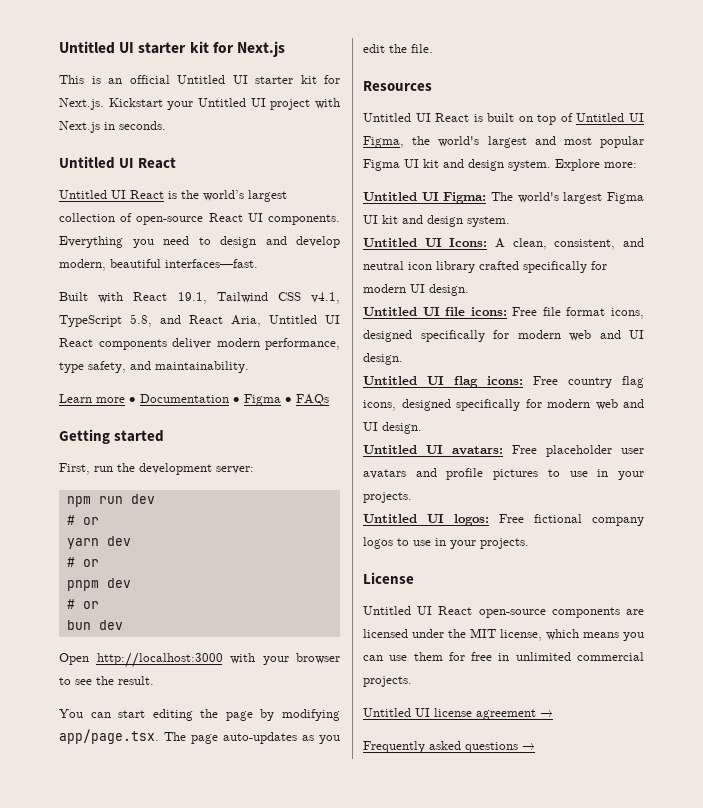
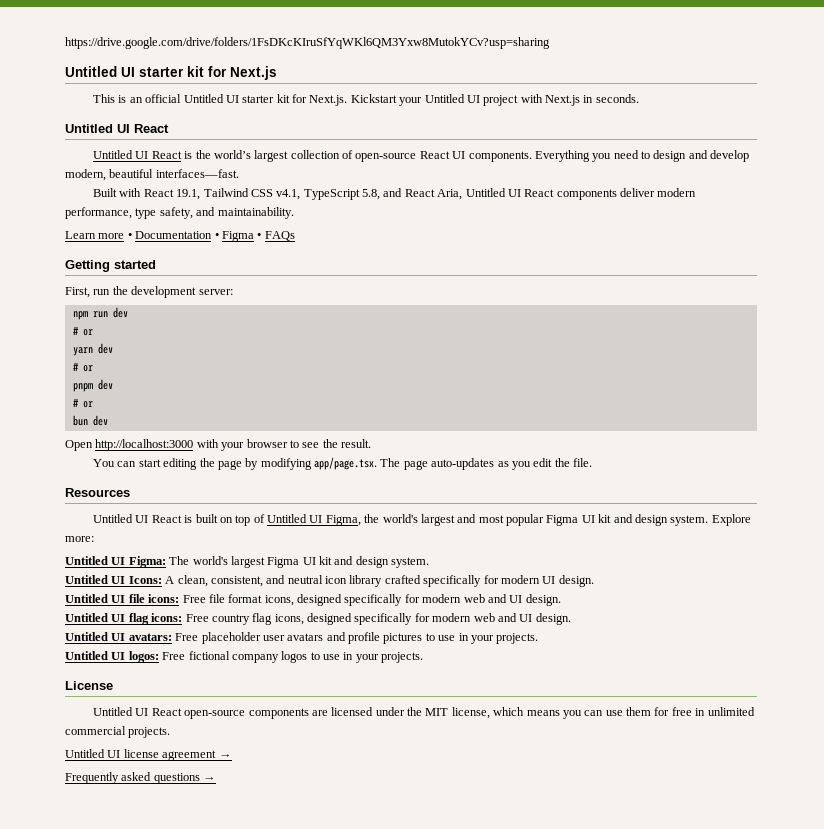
(59, 47) none -> [65,37,550,49] https://drive.google.com/drive/folders/1FsDKcKIruSfYqWKl6QM3Yxw8MutokYCv?usp=sharing //

